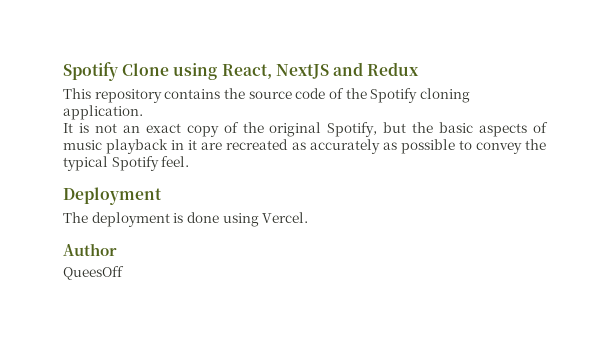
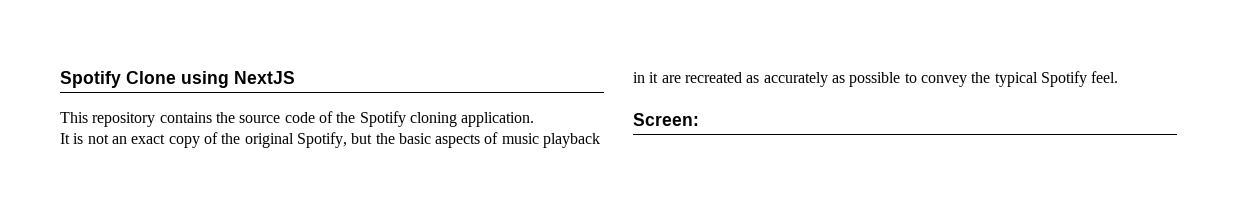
[221,64,272,79] React, -> (229, 79) none
[332,62,420,76] and Redux -> (295, 77) none
[63,187,162,205] [63,212,309,227] [63,243,117,256] [63,266,124,280] Deployment // The deployment is done using Vercel. // Author // QueesOff -> [633,113,699,126] Screen:

